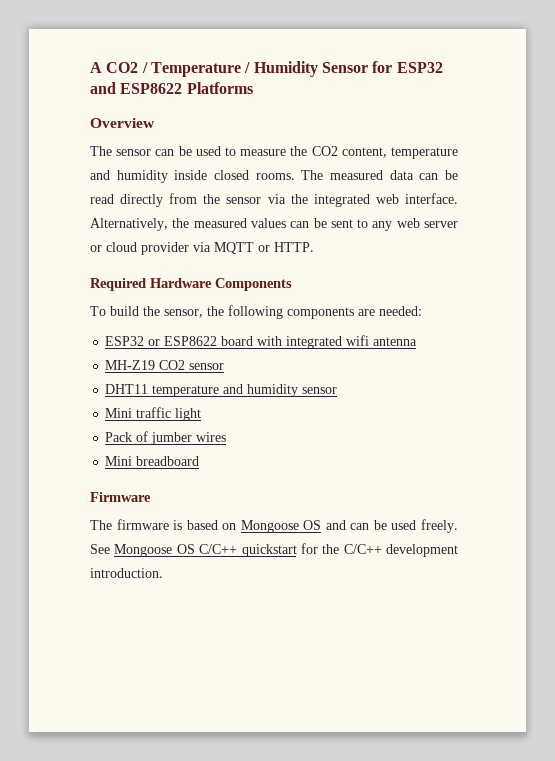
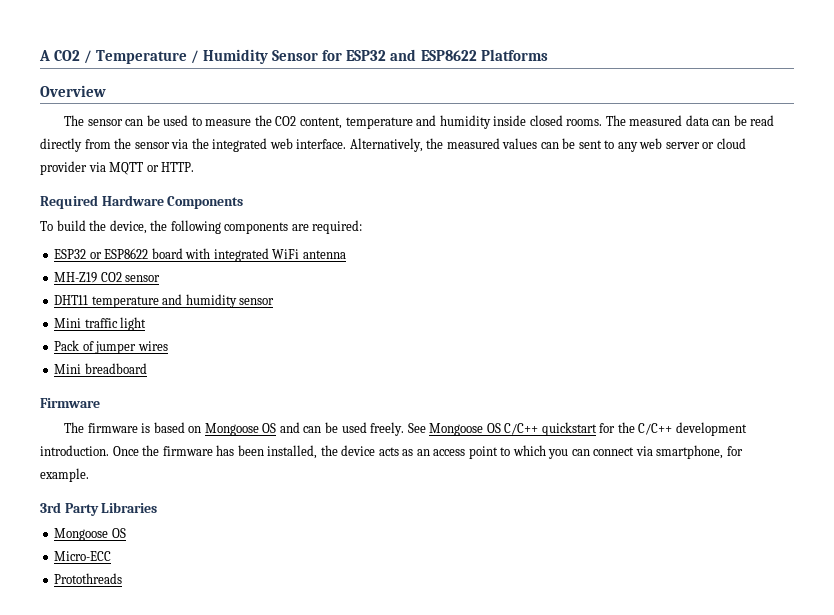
[164,309,203,318] sensor, -> [109,220,147,234] device,
[379,306,422,316] needed: -> [312,220,363,234] required:
[346,335,370,346] wifi -> [272,249,300,259] WiFi
[151,432,193,445] jumber -> [95,341,137,354] jumper
(163, 573) none -> [112,445,743,459] [40,468,89,482] [40,502,158,516] [54,528,126,541] [54,551,112,561] [54,573,123,584] Once the firmware has been installed, the device acts as an access point to which you can connect via smartphone, for example. // 3rd Party Libraries // Mongoose OS // Micro-ECC // Protothreads

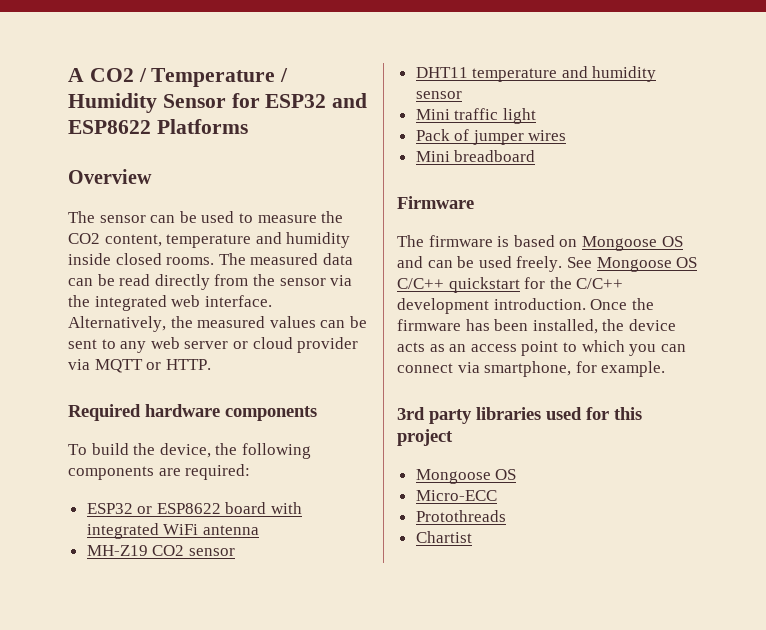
[101,195,244,209] Hardware Components -> [145,404,317,421] hardware components
[64,502,158,516] Party Libraries -> [429,407,642,424] [397,429,453,446] party libraries used for this project
(123, 578) none -> [415,531,472,543] // Chartist

